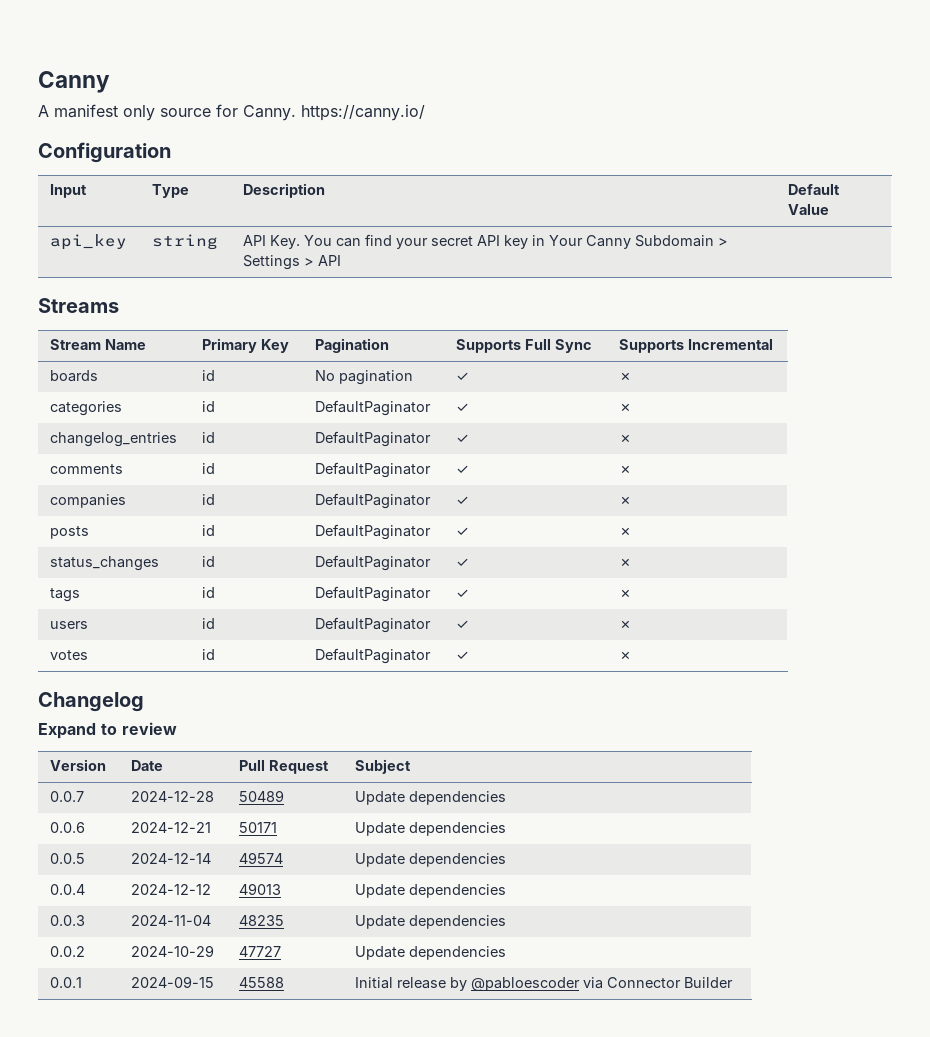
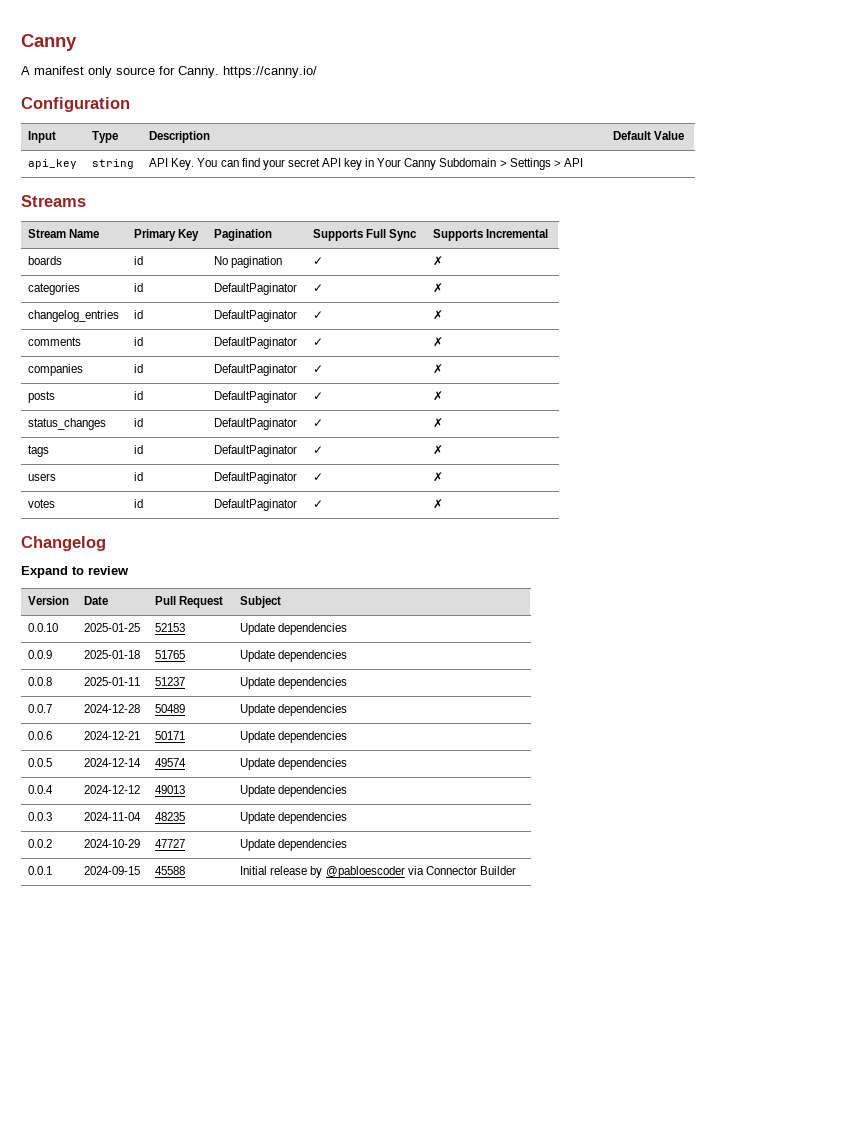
(412, 766) none -> [28,623,59,632] [84,623,141,632] [155,623,186,632] [240,623,348,635] [28,650,53,659] [84,650,141,659] [155,650,186,659] [240,650,348,662] [28,677,53,686] [84,677,141,686] [155,677,186,686] [240,677,348,689] // 0.0.10 | 2025-01-25 | 52153 | Update dependencies // 0.0.9 | 2025-01-18 | 51765 | Update dependencies // 0.0.8 | 2025-01-11 | 51237 | Update dependencies

